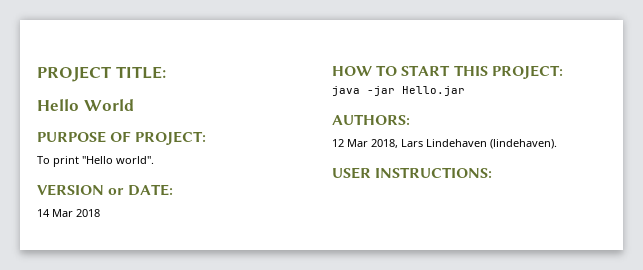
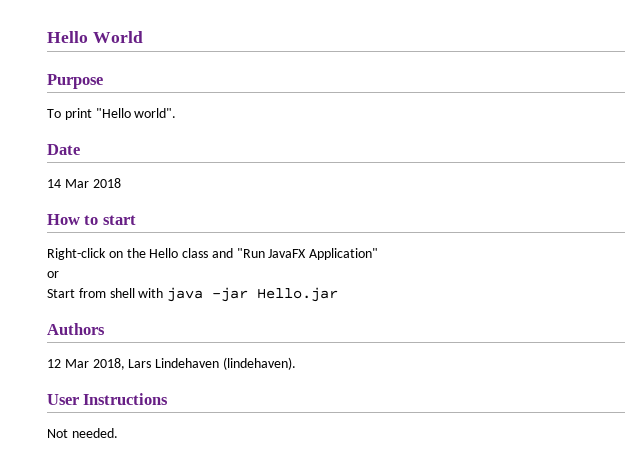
[37,66,166,82] PROJECT TITLE: // -> (47, 37) none
[37,131,207,145] PURPOSE OF PROJECT: -> [47,74,103,89] Purpose
[37,184,174,196] VERSION or DATE: -> [47,144,80,155] Date
[332,65,563,79] HOW TO START THIS PROJECT: // -> [47,214,136,225] [47,248,379,260] [47,271,59,278] [47,288,164,298] How to start // Right-click on the Hello class and "Run JavaFX Application" // or // Start from shell with
[332,114,410,125] AUTHORS: -> [47,323,105,335] Authors
[332,167,493,179] USER INSTRUCTIONS: -> [47,393,169,405] [47,428,118,438] User Instructions // Not needed.

